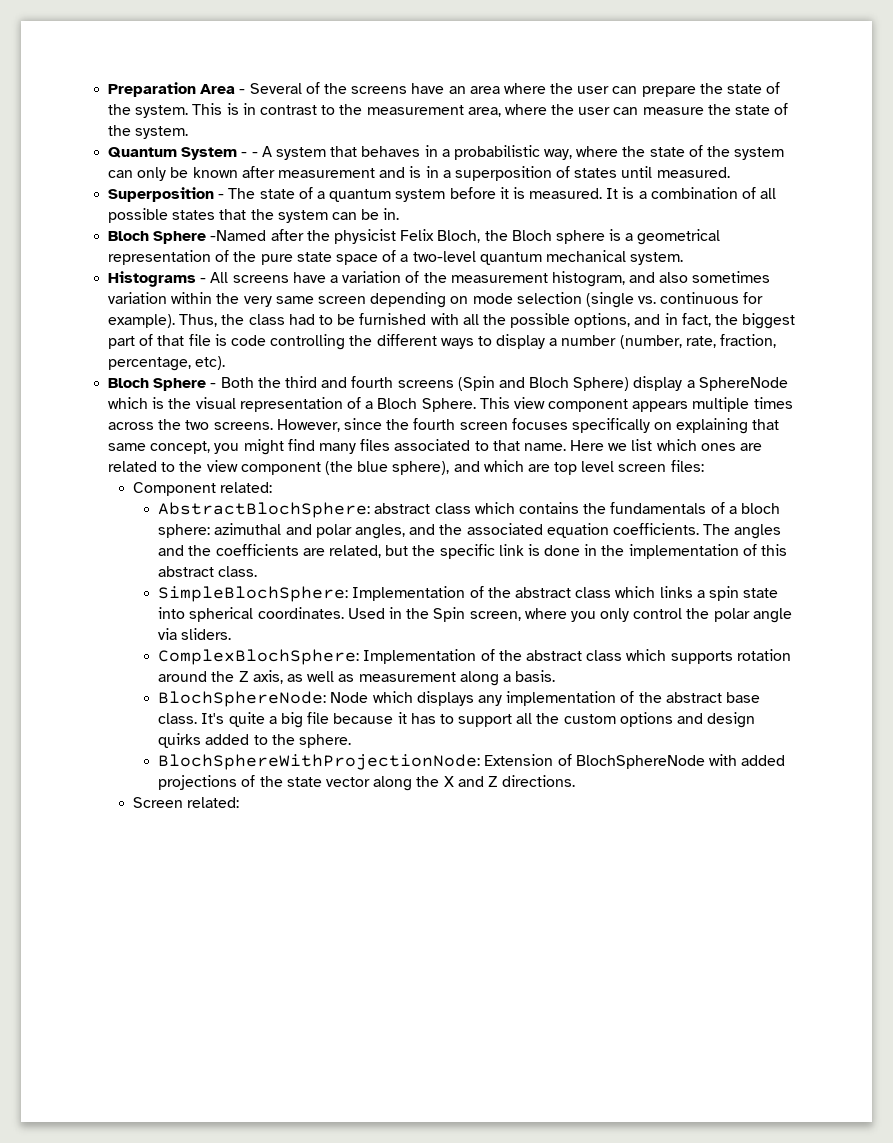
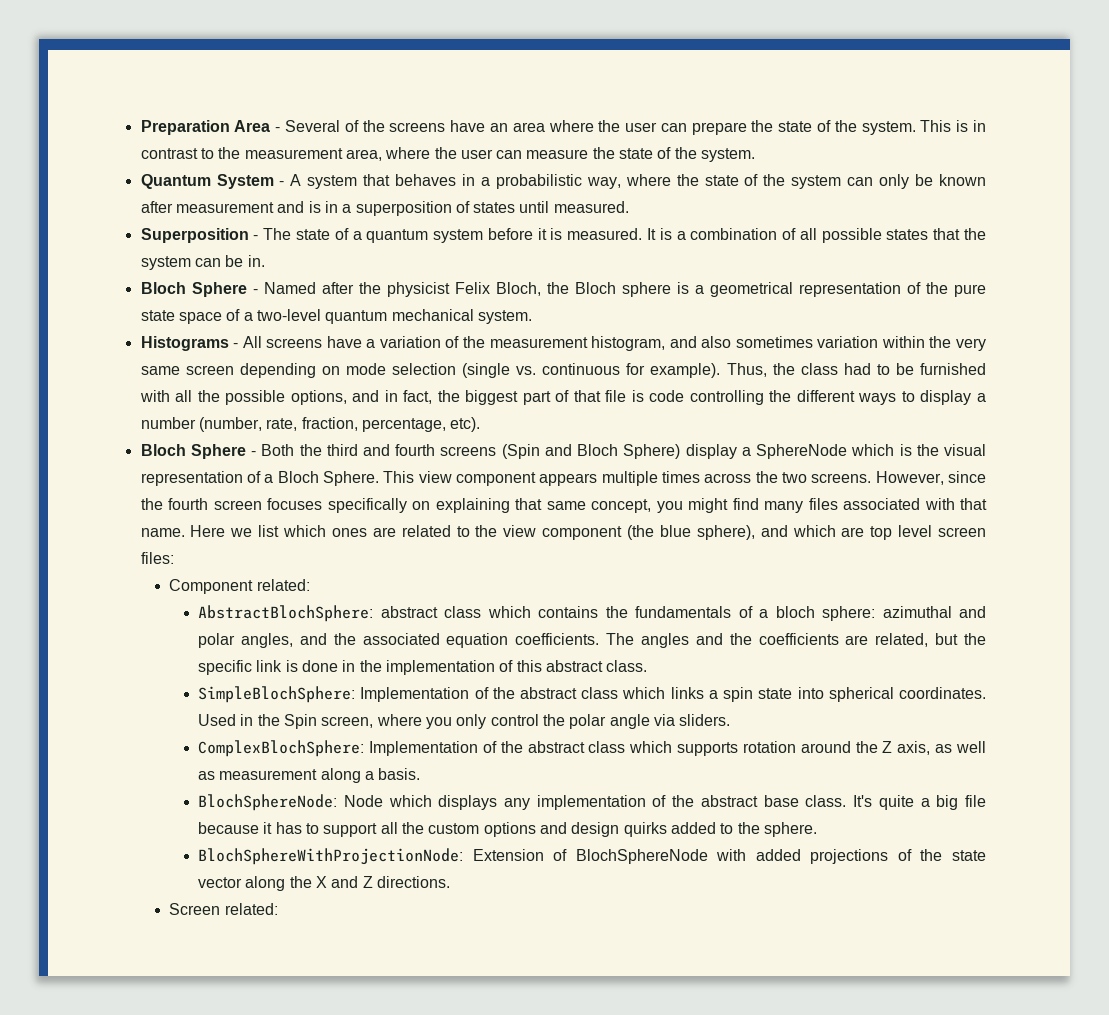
[251,152,258,157] - -> (285, 183) none
[210,230,267,241] -Named -> [252,282,316,294] - Named
[474,441,489,451] to -> [924,498,955,510] with

